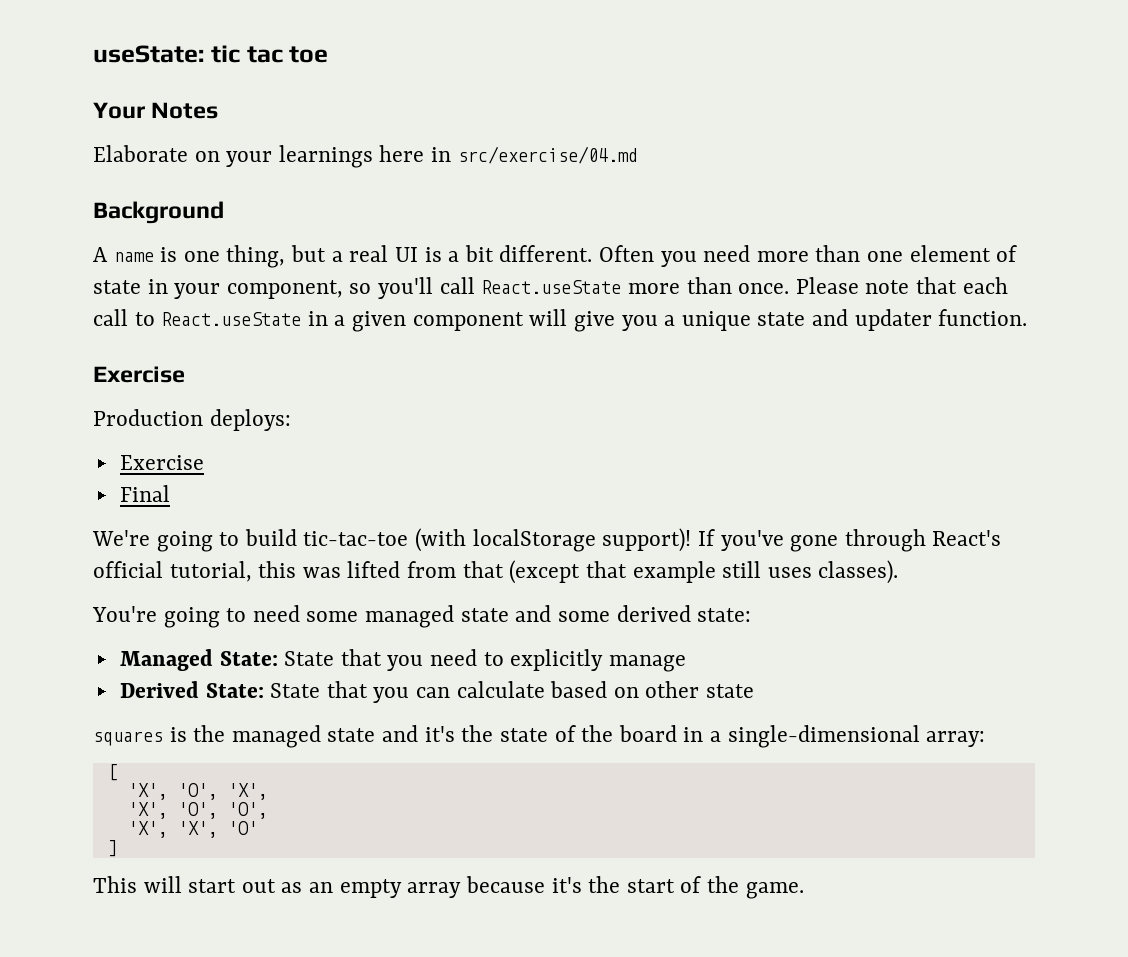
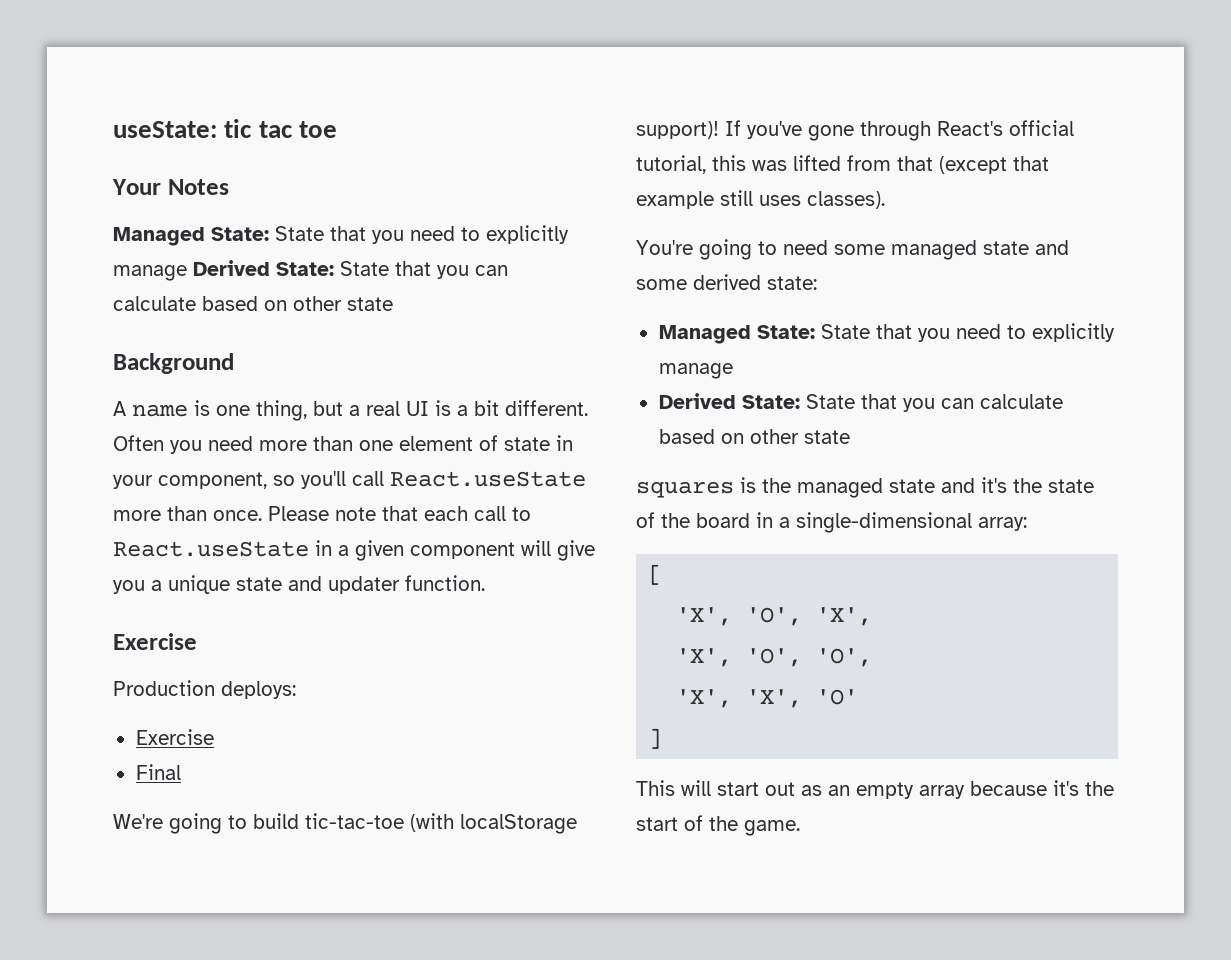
[93,145,638,168] Elaborate on your learnings here in src/exercise/04.md -> [113,225,569,246] [113,260,508,281] [113,296,393,311] Managed State: State that you need to explicitly manage Derived State: State that you can calculate based on other state

